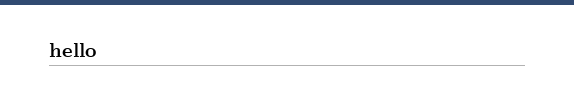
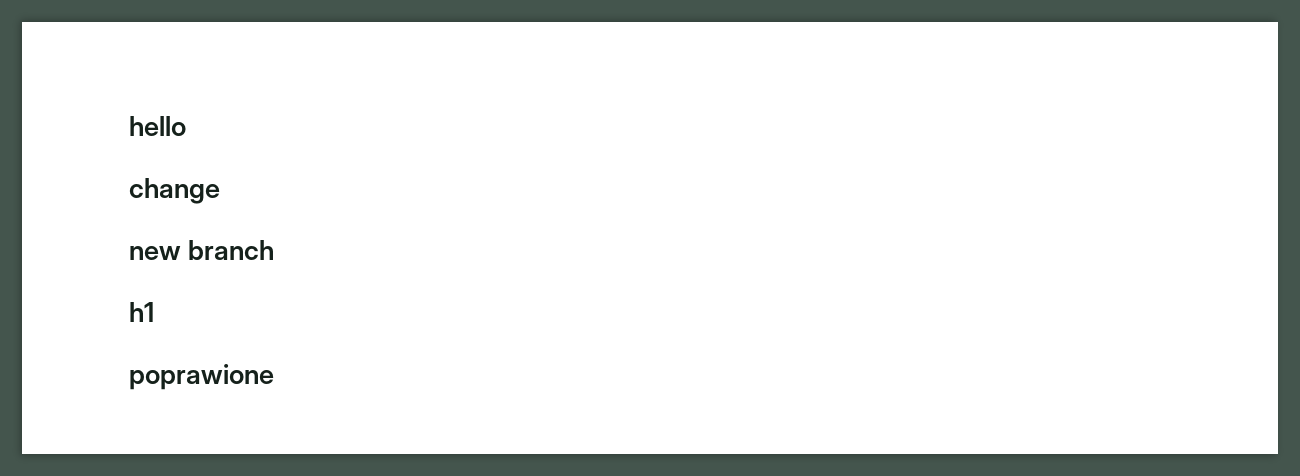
(97, 50) none -> [129,178,220,204] [129,240,275,260] [129,302,154,322] [129,364,274,390] // change // new branch // h1 // poprawione

